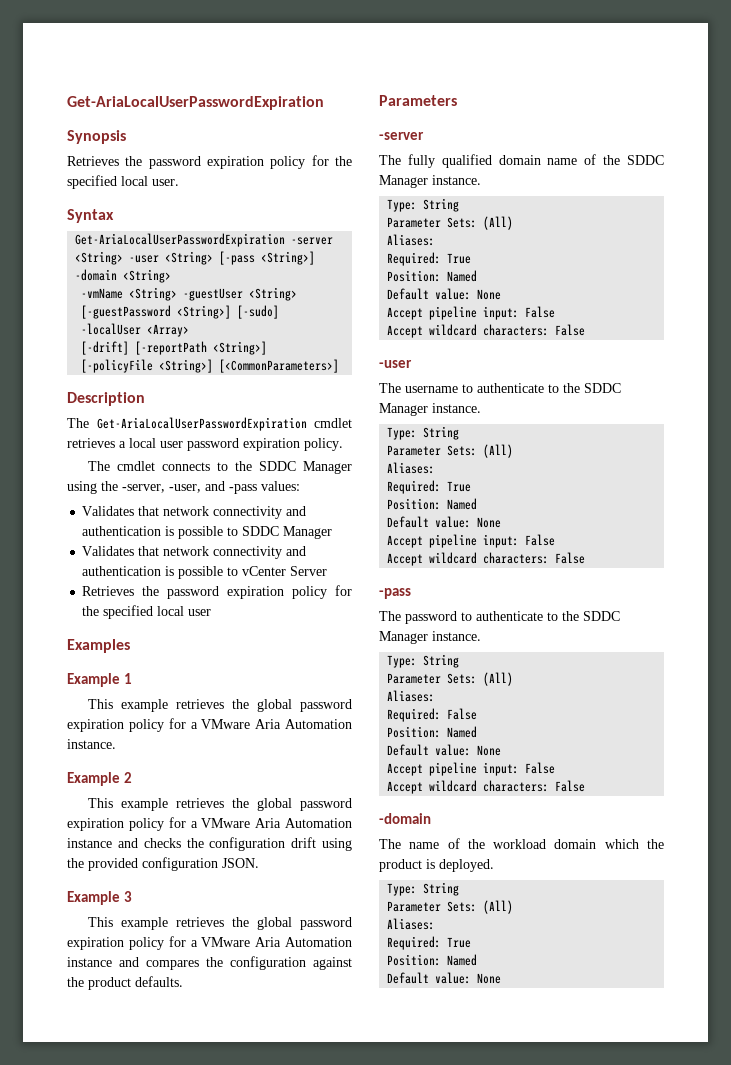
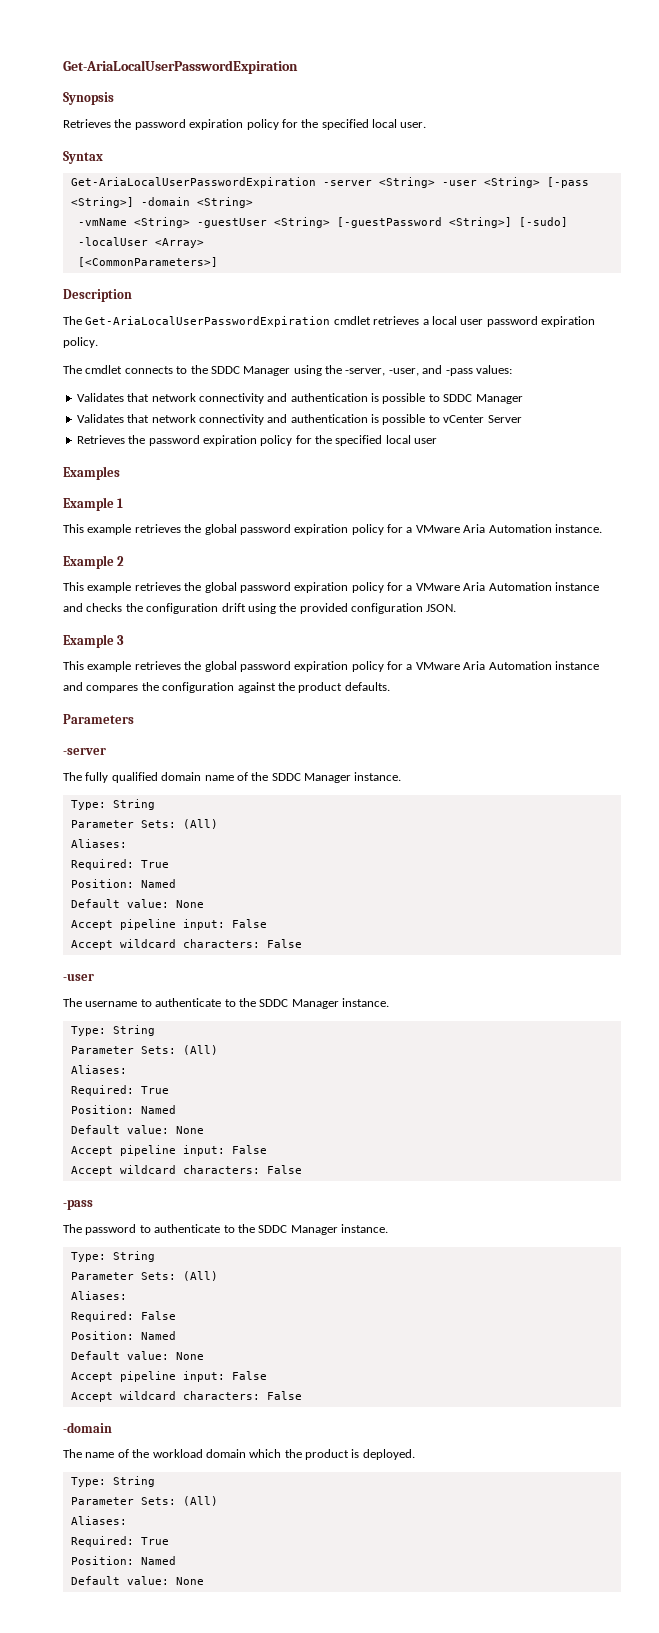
[81,341,268,355] [81,359,214,373] [-drift] [-reportPath <String>] [-policyFile <String>] -> (204, 243) none

